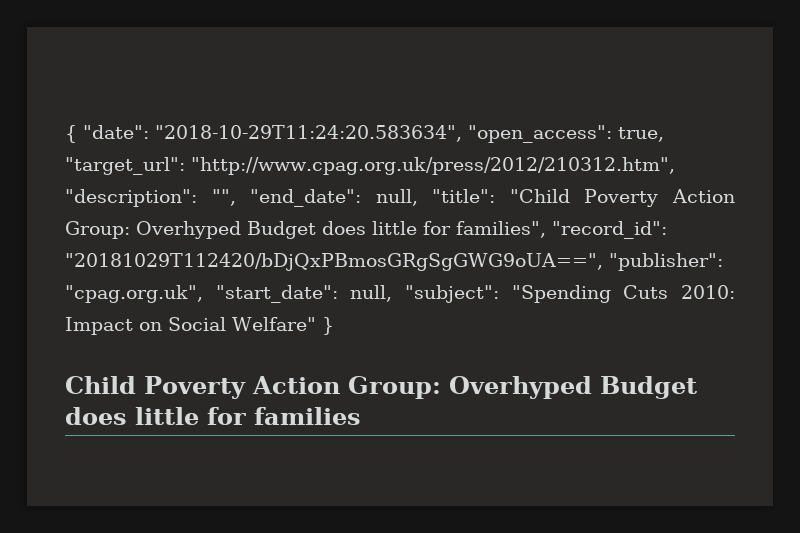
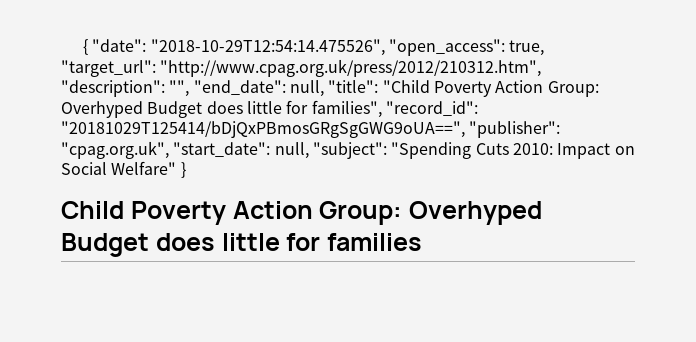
[155,125,462,142] "2018-10-29T11:24:20.583634", -> [150,39,385,56] "2018-10-29T12:54:14.475526",
[65,253,603,271] "20181029T112420/bDjQxPBmosGRgSgGWG9oUA==", -> [61,121,465,138] "20181029T125414/bDjQxPBmosGRgSgGWG9oUA==",

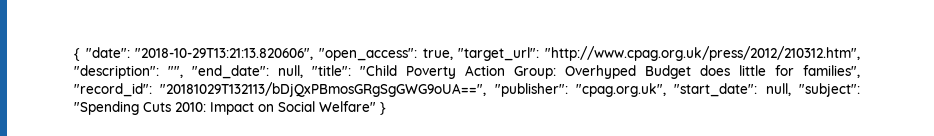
[150,39,385,56] "2018-10-29T12:54:14.475526", -> [135,48,314,60] "2018-10-29T13:21:13.820606",
[61,121,465,138] "20181029T125414/bDjQxPBmosGRgSgGWG9oUA==", -> [160,82,487,97] "20181029T132113/bDjQxPBmosGRgSgGWG9oUA==",
[61,201,542,225] [61,233,422,257] // Child Poverty Action Group: Overhyped Budget does little for families -> (386, 108) none

